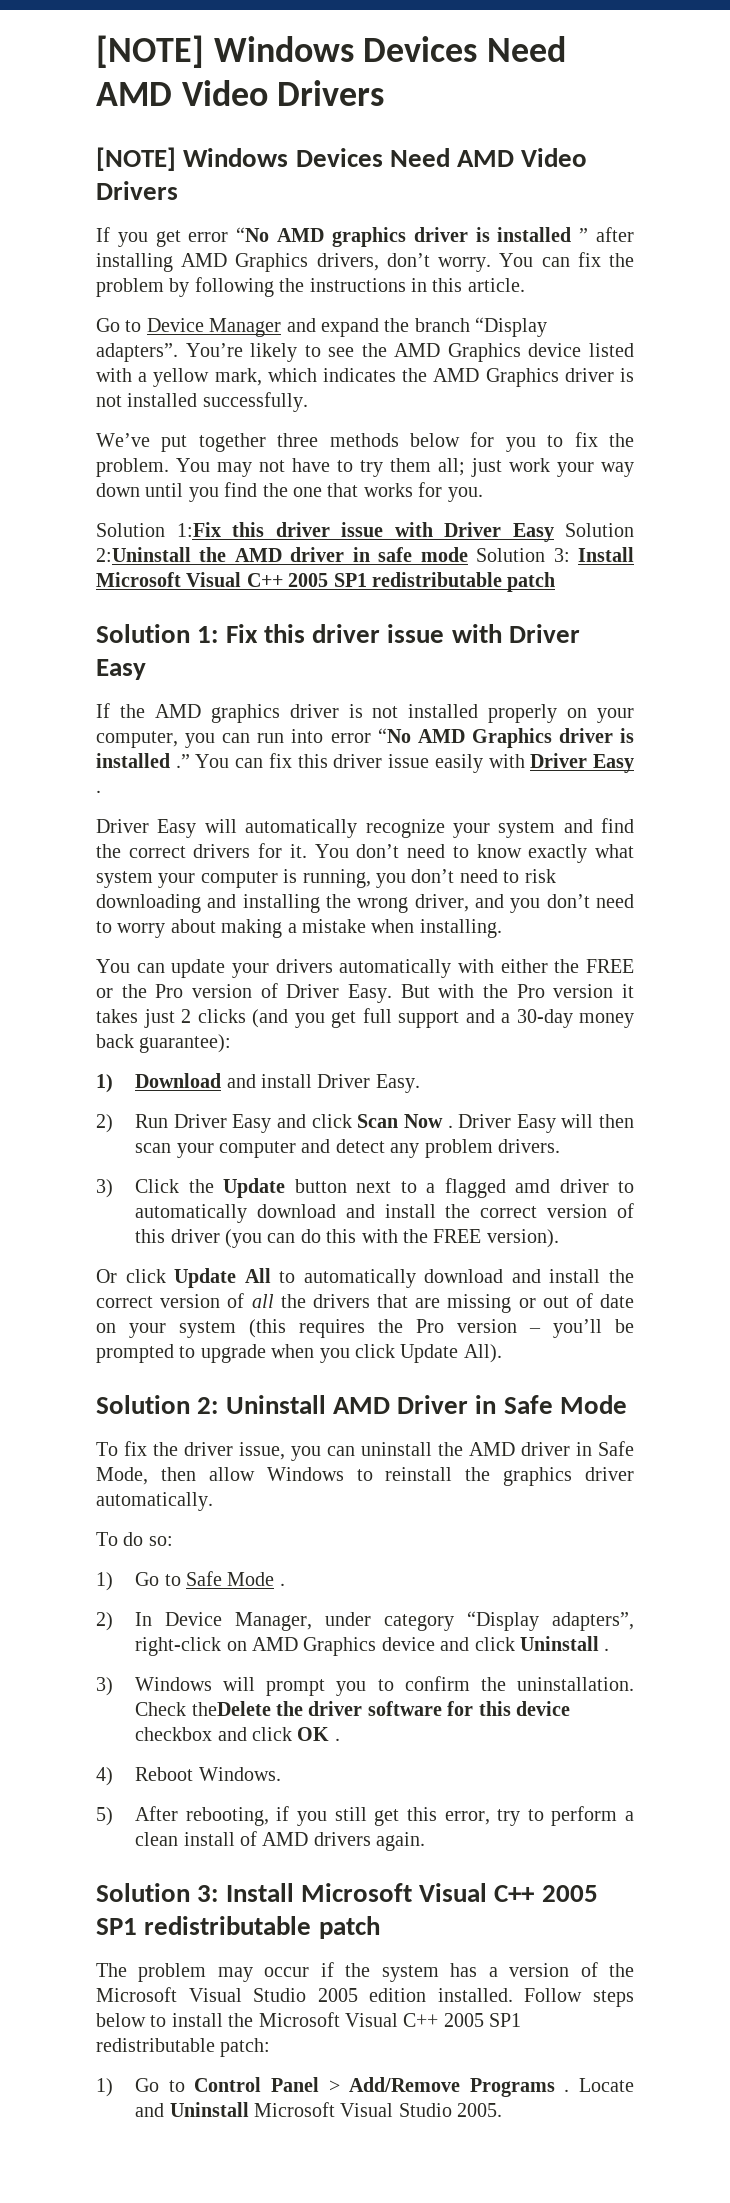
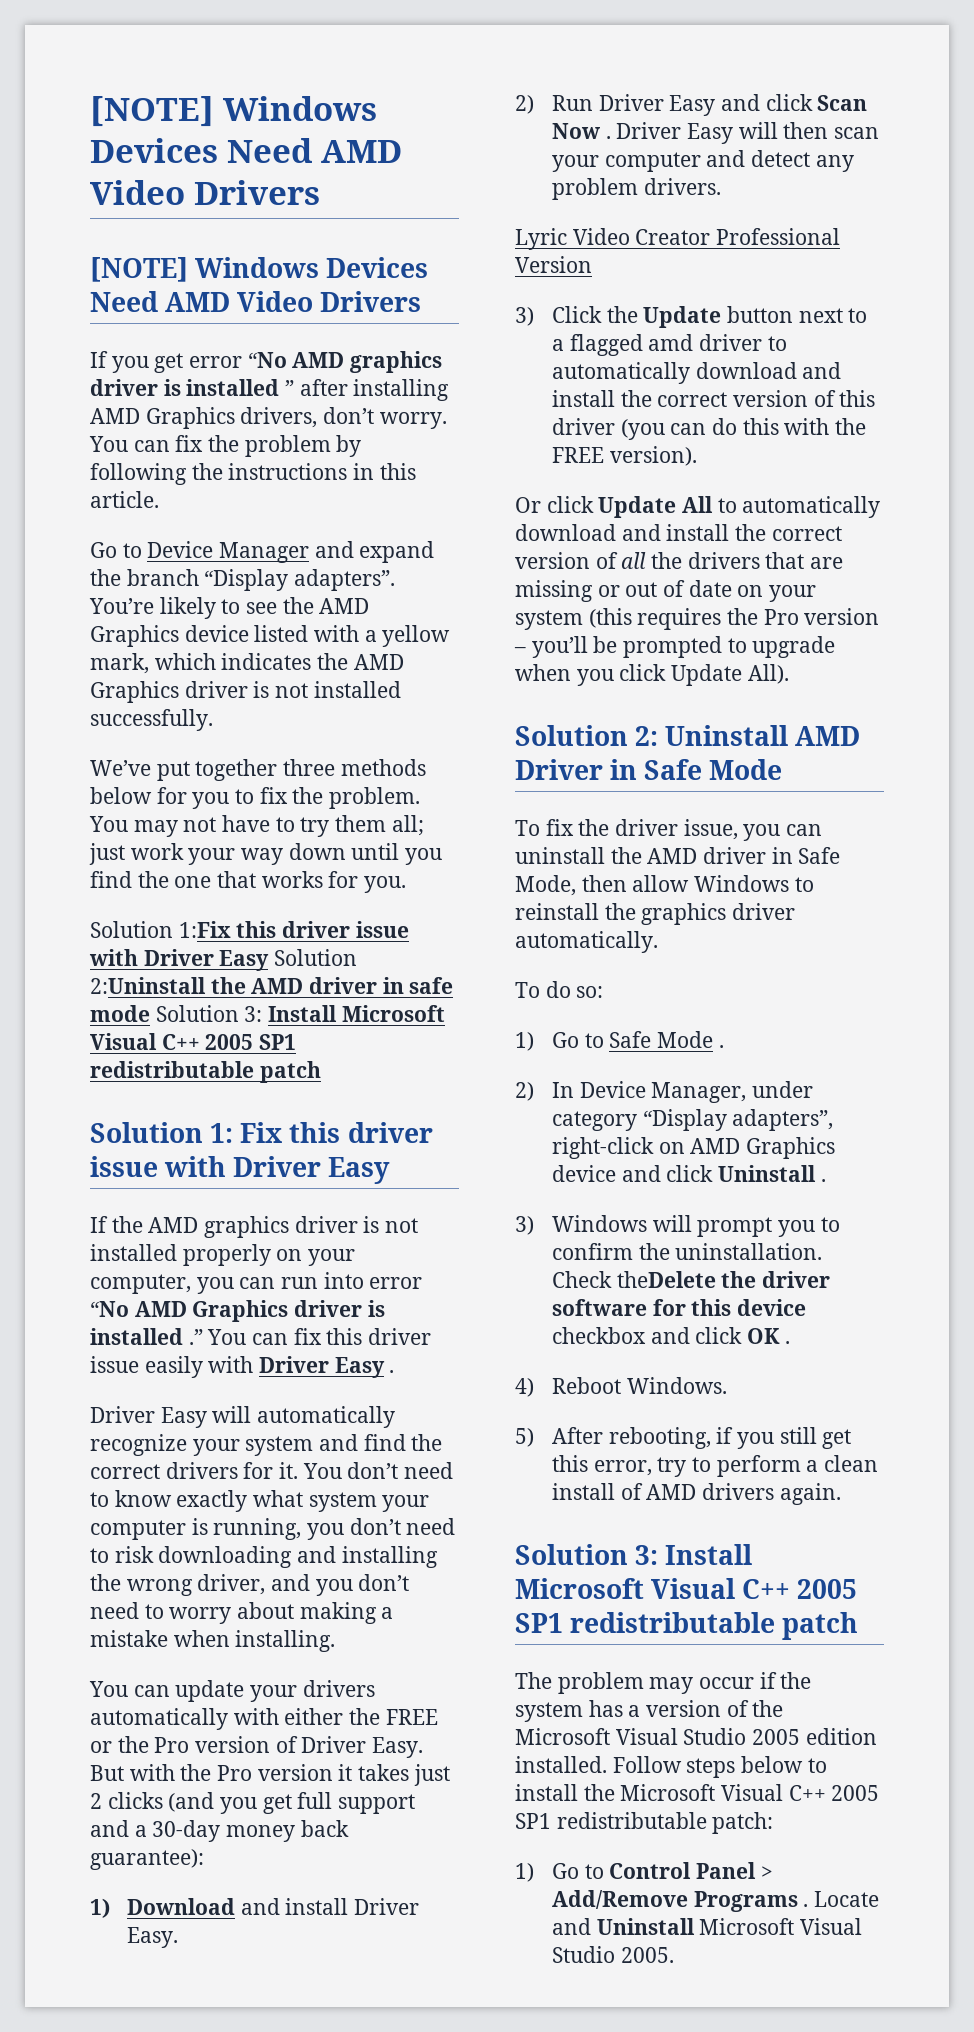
(560, 1146) none -> [515,228,841,250] [515,256,592,273] // Lyric Video Creator Professional Version

